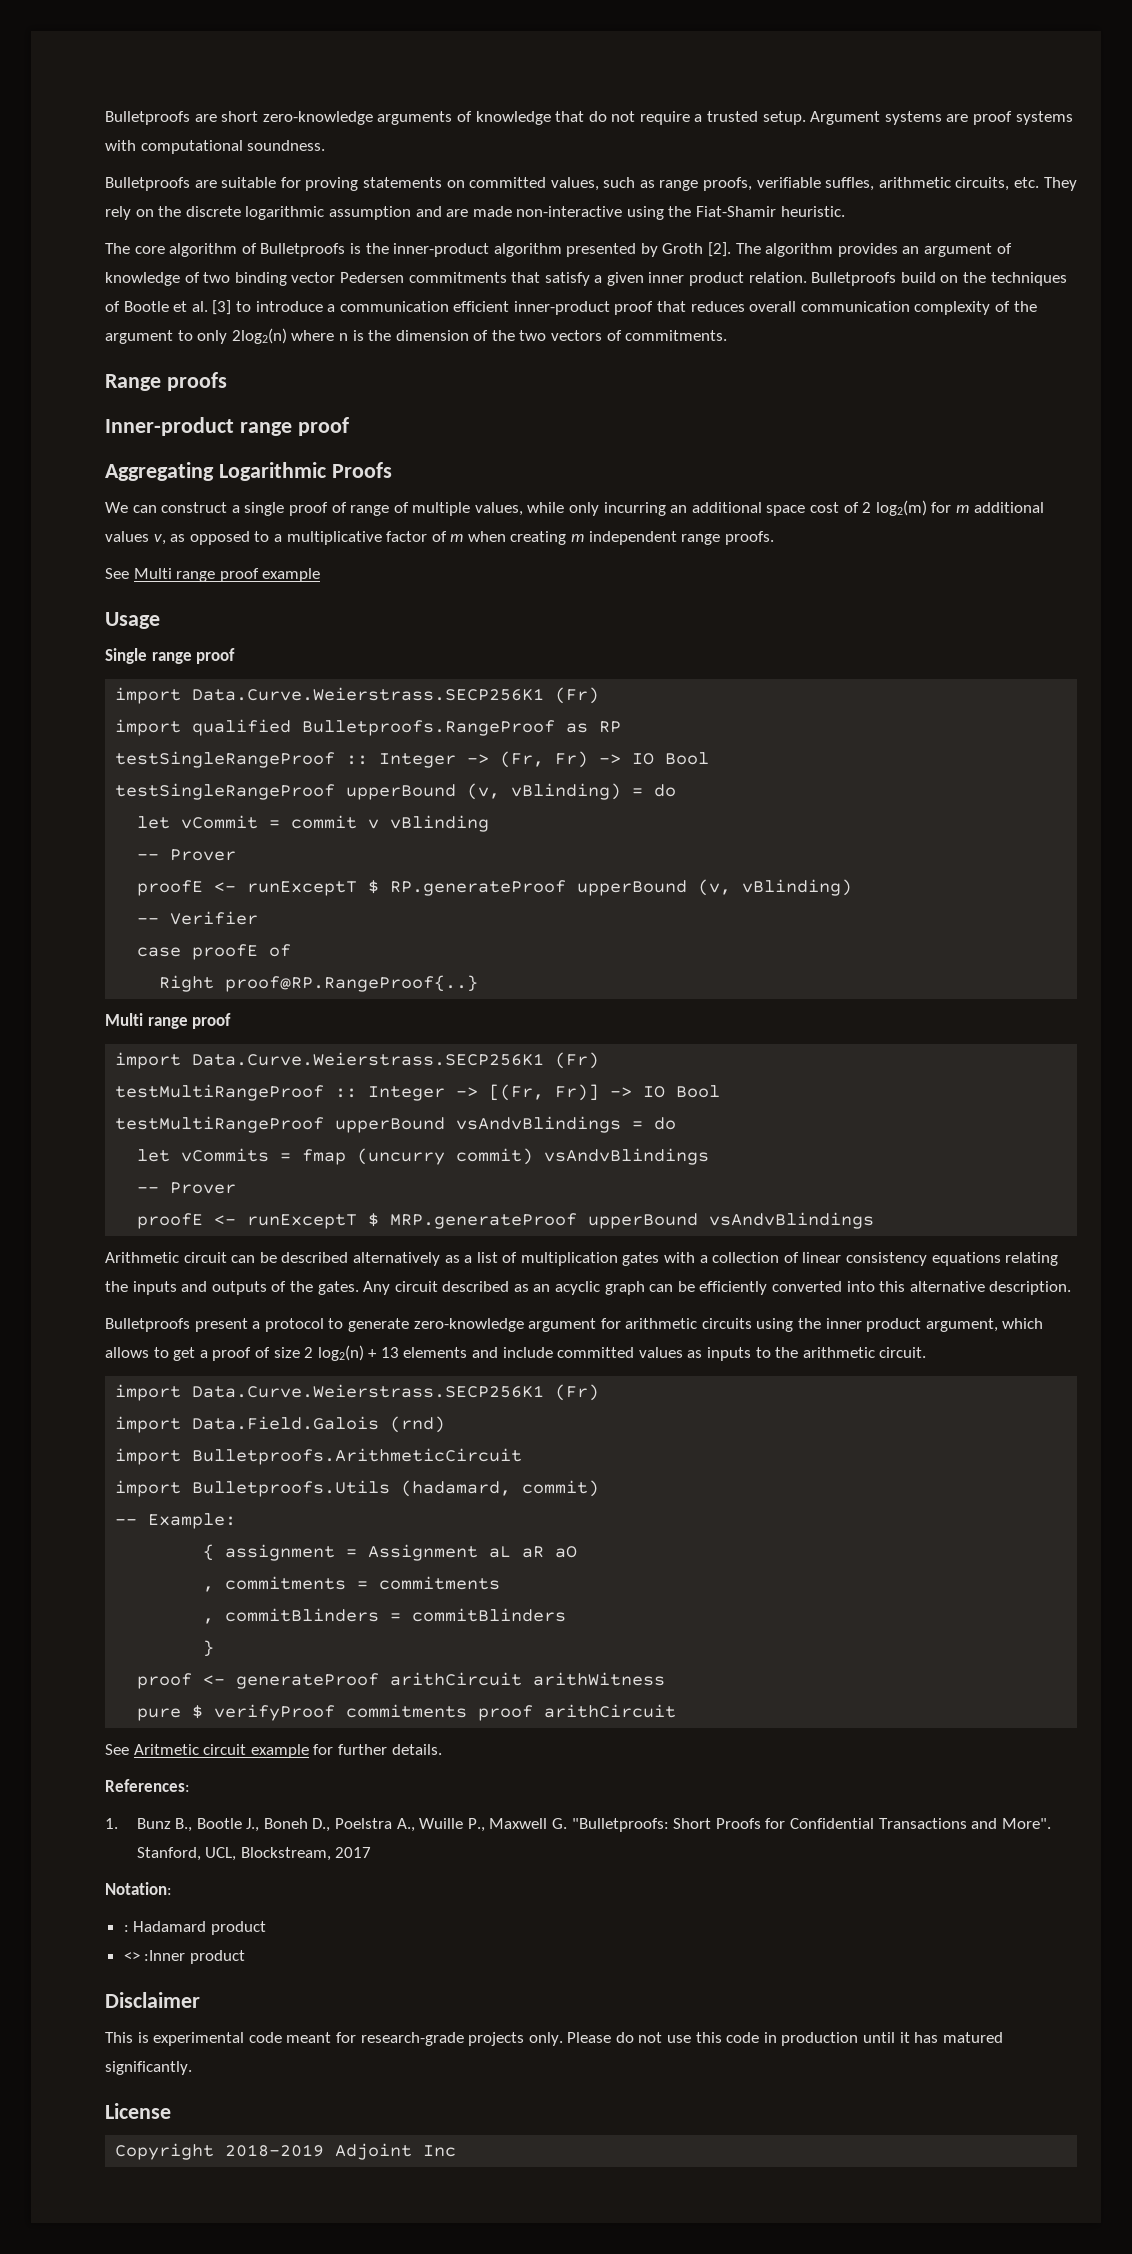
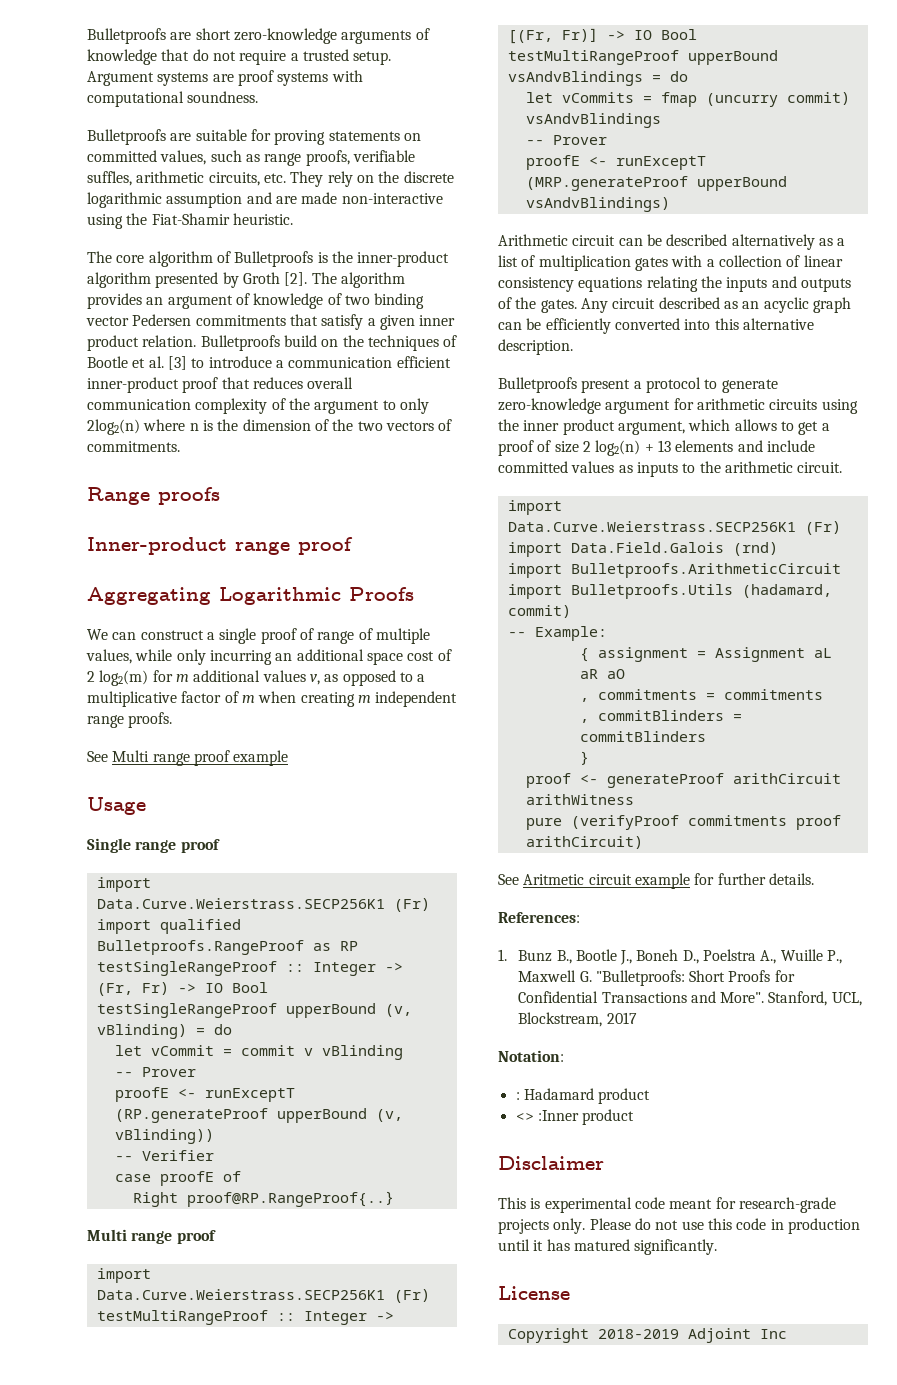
[368,879,853,896] $ RP.generateProof upperBound (v, vBlinding) -> [114,1108,403,1123] [114,1129,214,1144] (RP.generateProof upperBound (v, vBlinding))
[368,1212,875,1229] $ MRP.generateProof upperBound vsAndvBlindings -> [525,176,787,191] [525,197,670,212] (MRP.generateProof upperBound vsAndvBlindings)
[192,1704,336,1721] $ verifyProof -> [570,815,679,830] (verifyProof
[544,1704,677,1718] arithCircuit -> [525,836,643,849] arithCircuit)

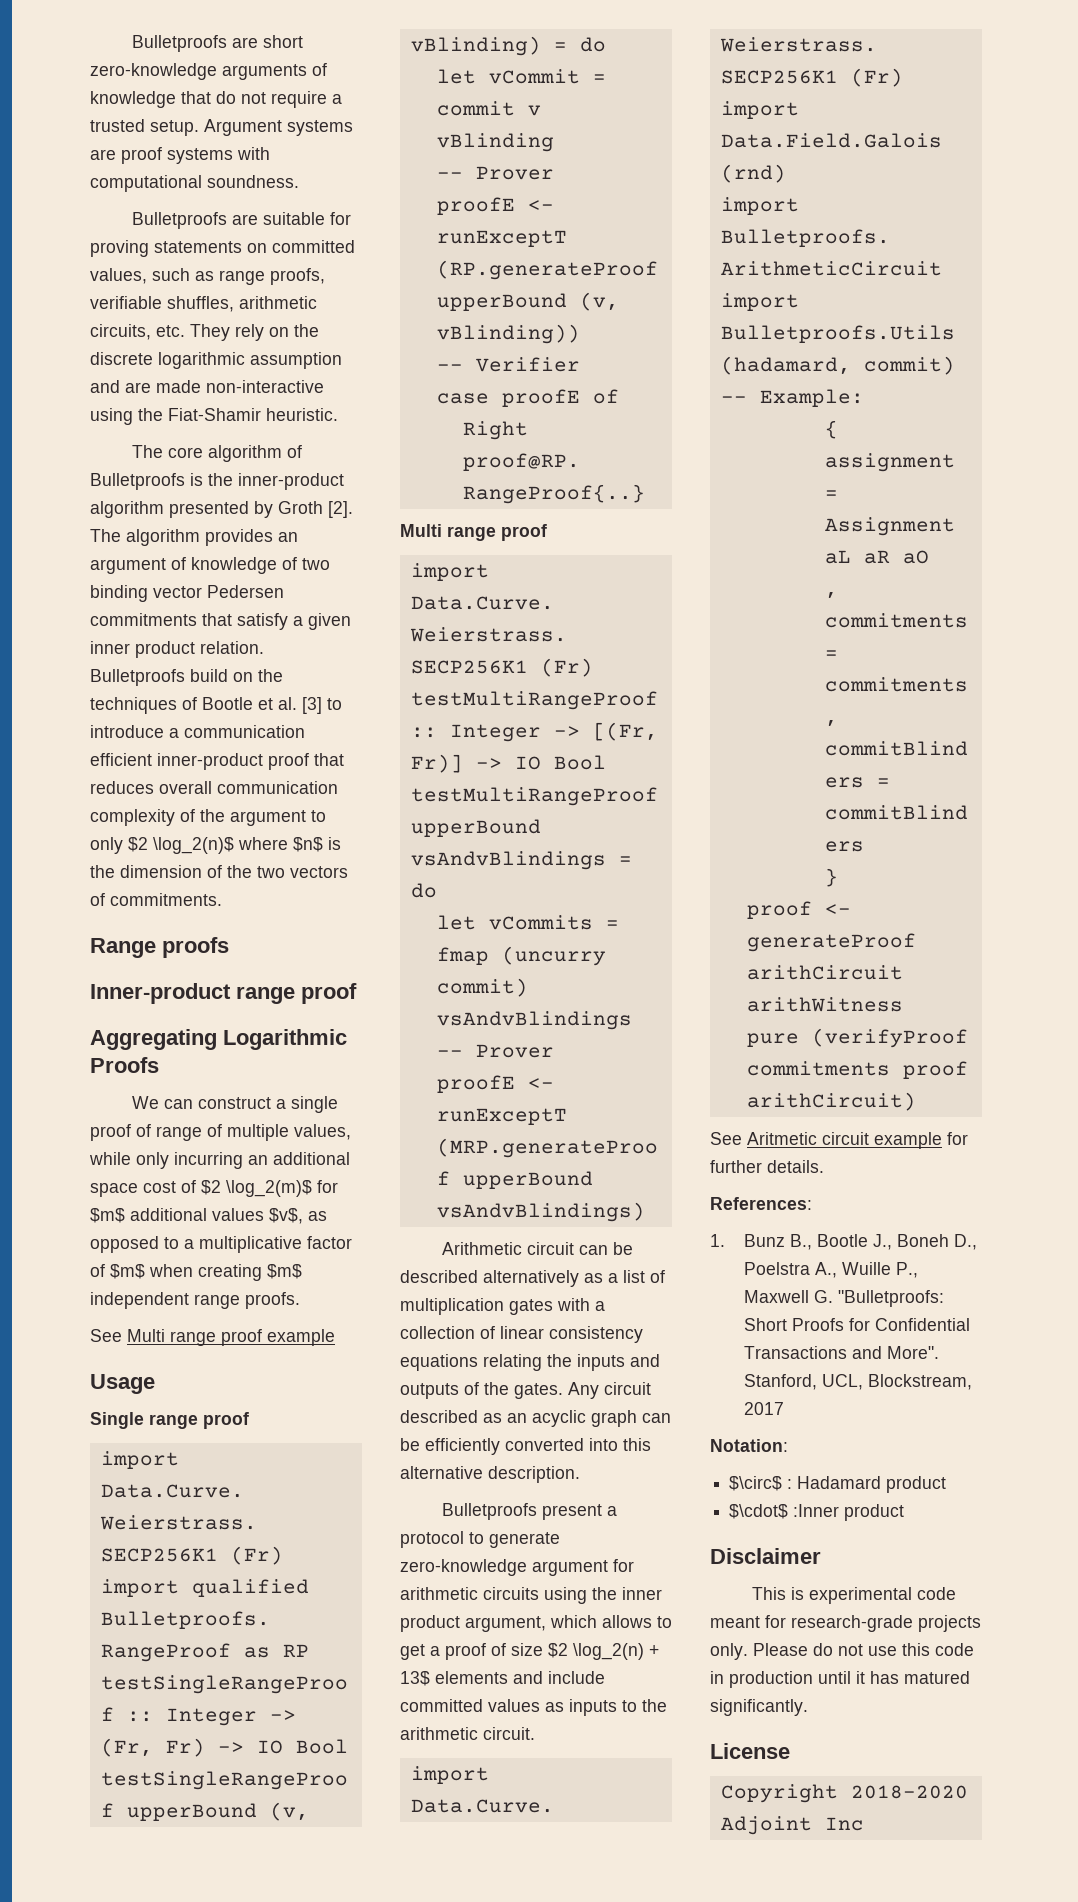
[87,171,132,186] suffles, -> [167,296,234,312] shuffles,
[87,419,199,435] 2log2(n) where n -> [128,837,323,854] $2 \log_2(n)$ where $n$
[87,670,189,686] 2 log2(m) for m -> [201,1180,338,1197] [90,1208,125,1223] $2 \log_2(m)$ for $m$
[309,674,320,685] v, -> [269,1208,303,1224] $v$,
[241,695,255,703] m -> [110,1264,145,1279] $m$
[357,695,371,703] m -> [267,1264,302,1279] $m$
[582,440,671,456] 2 log2(n) + 13 -> [548,1643,659,1660] [400,1671,430,1686] $2 \log_2(n) + 13$
(564, 1056) none -> [729,1476,783,1491] $\circ$
[515,1113,534,1121] <> -> [729,1504,789,1519] $\cdot$
[597,1329,679,1339] 2018-2019 -> [850,1785,968,1799] 2018-2020

